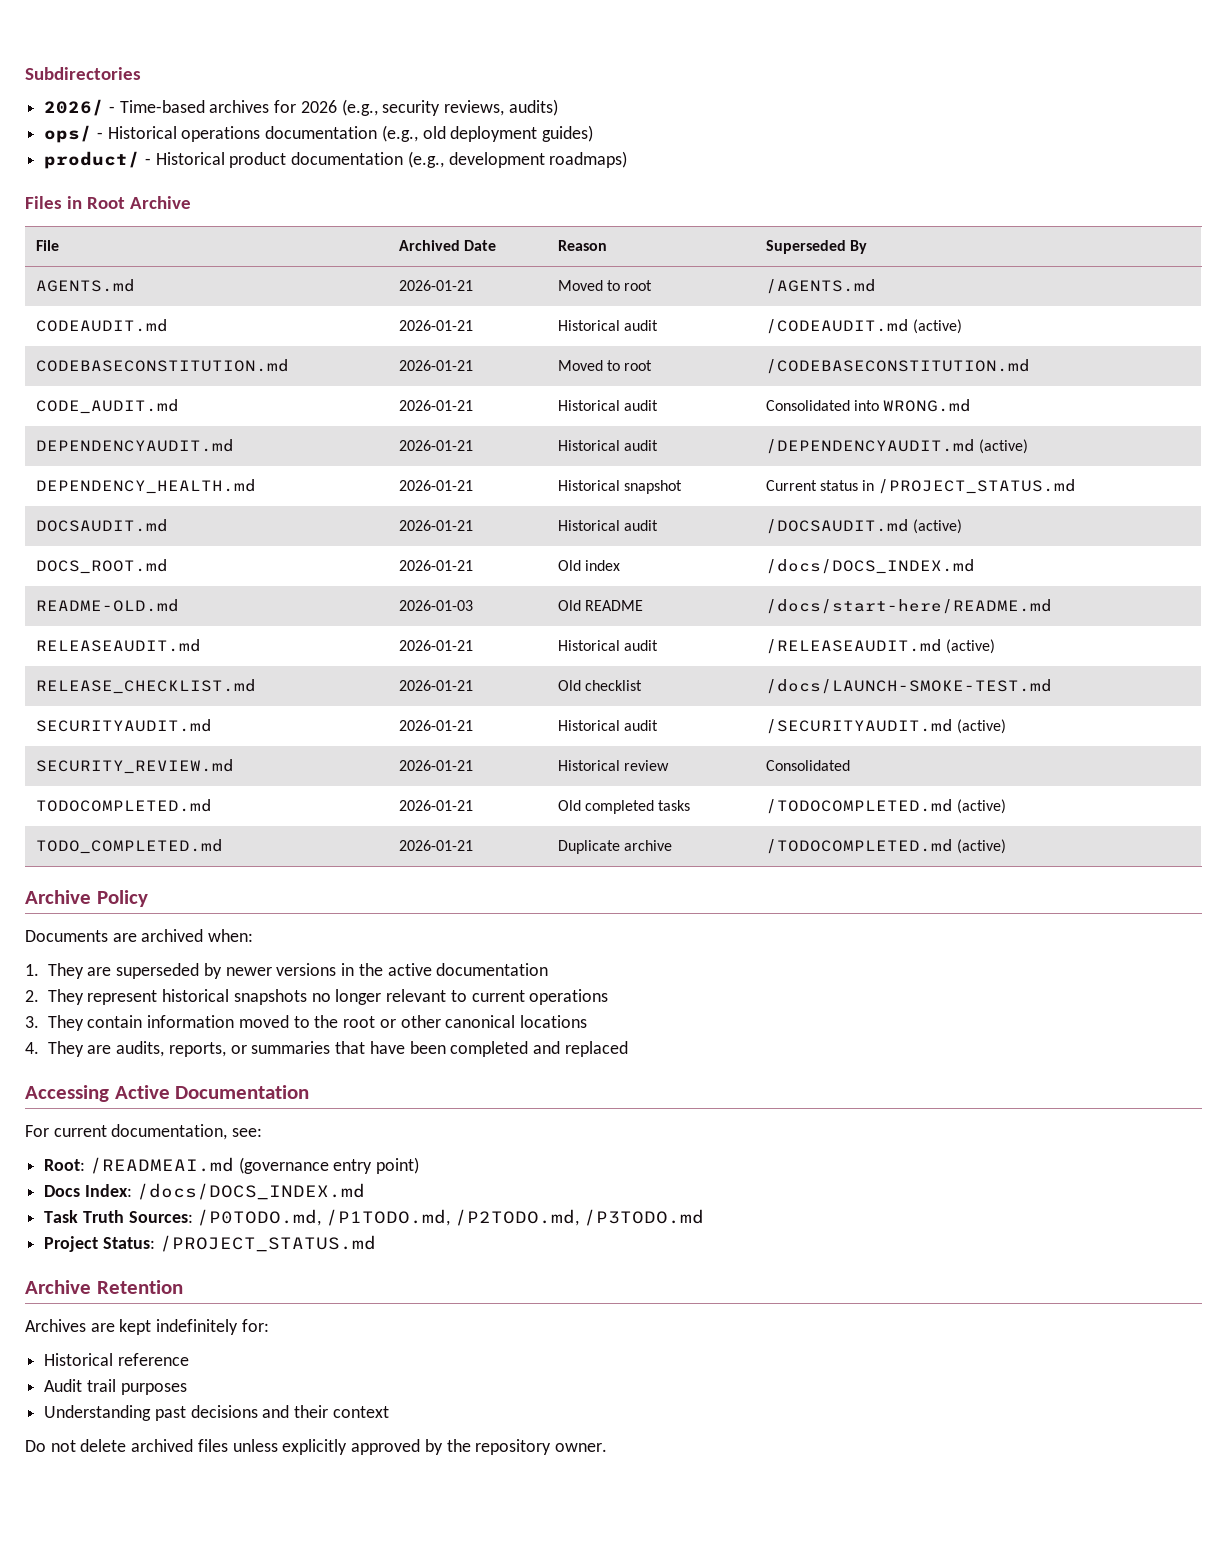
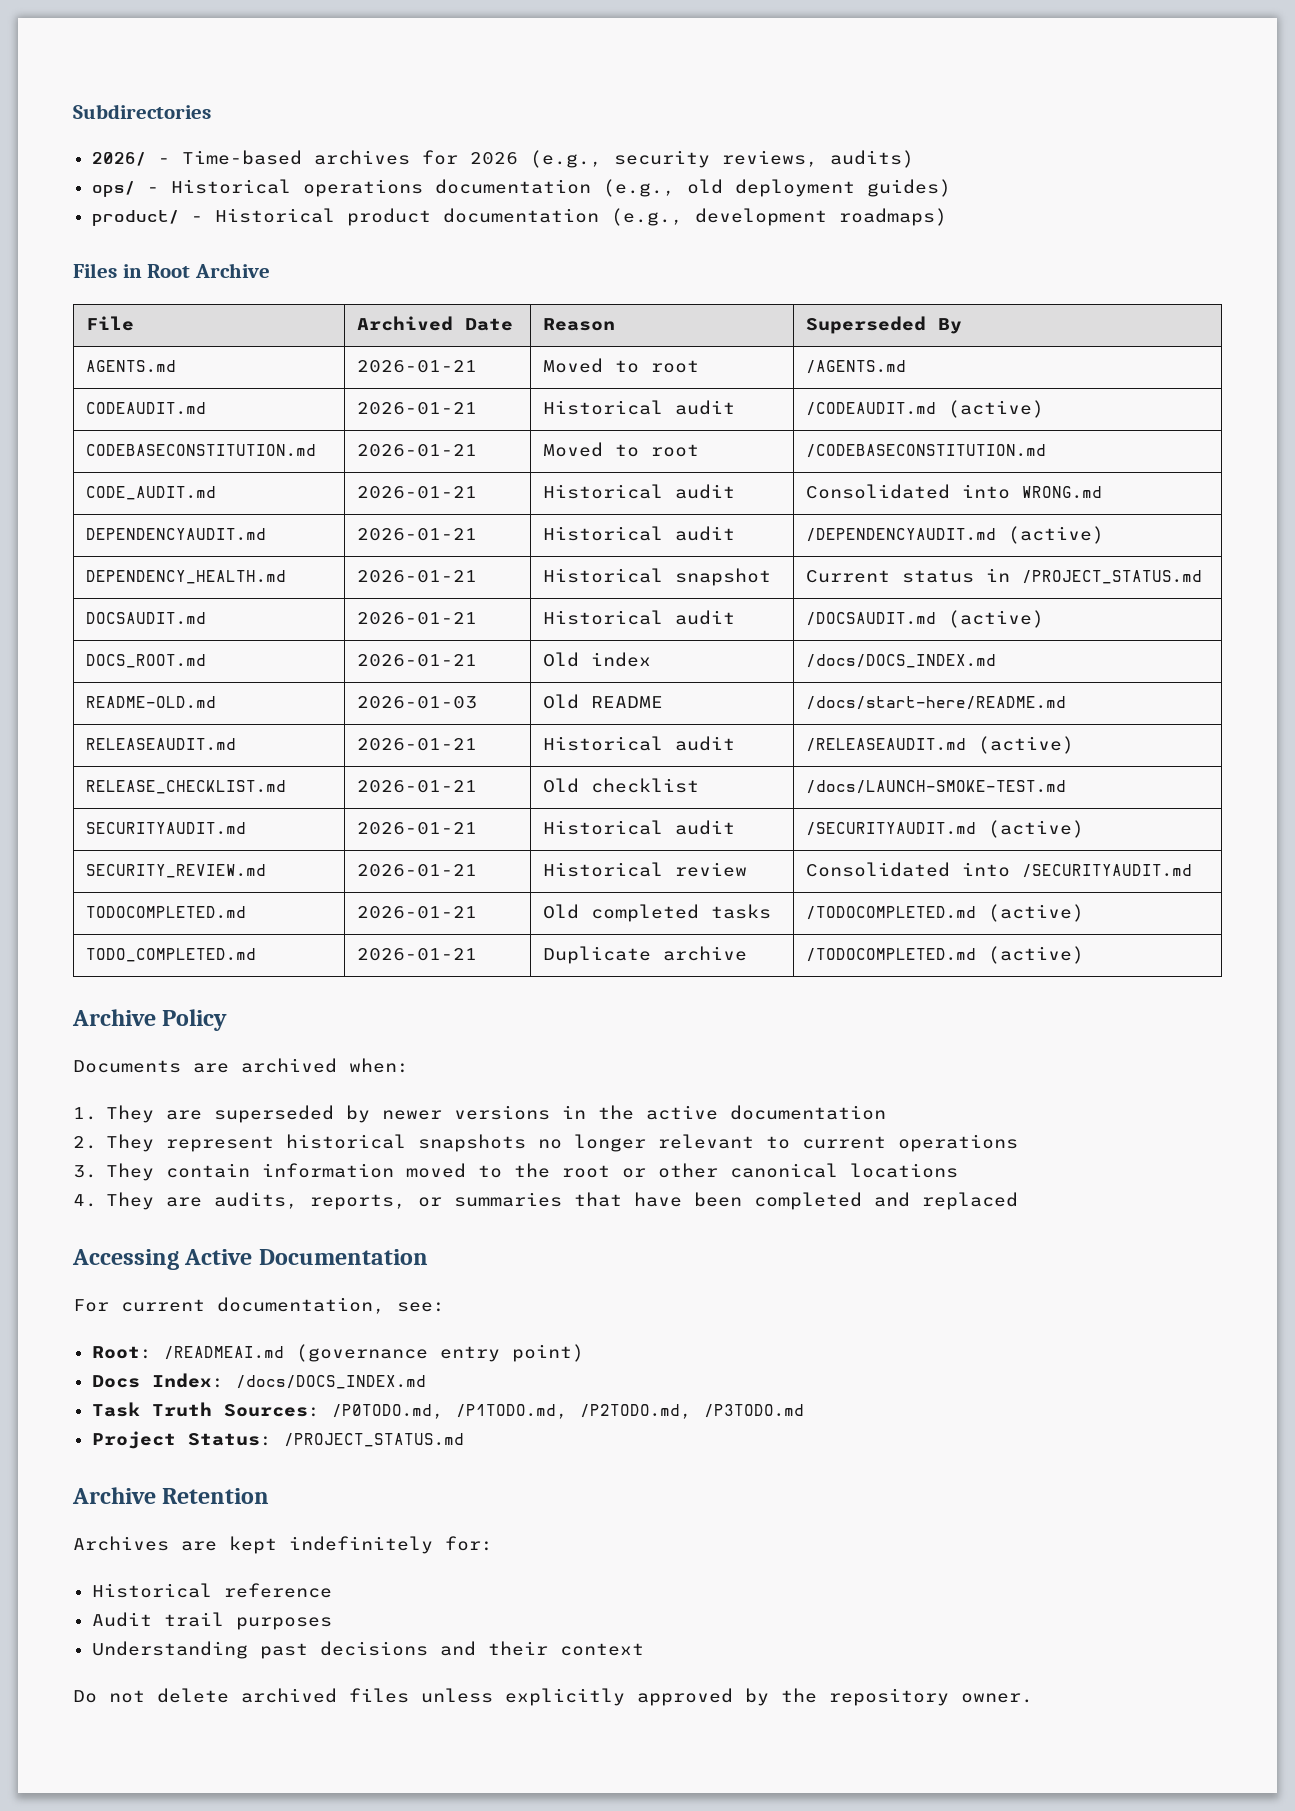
(850, 765) none -> [961,862,1192,878] into /SECURITYAUDIT.md

